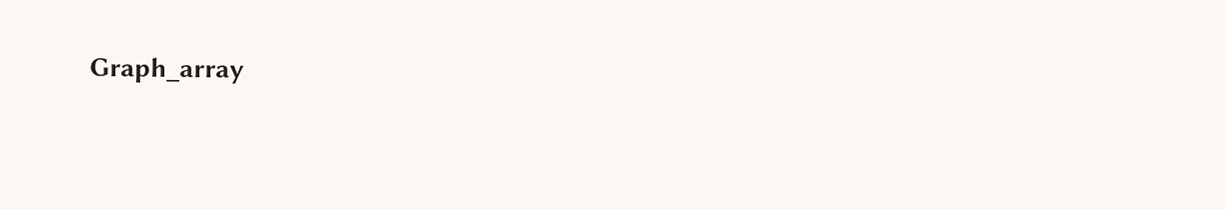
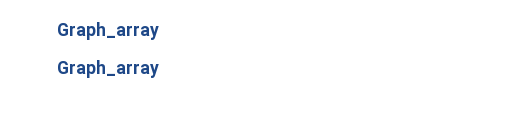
[89,56,245,84] Graph_array -> [57,22,159,40] [57,60,159,78] Graph_array // Graph_array

